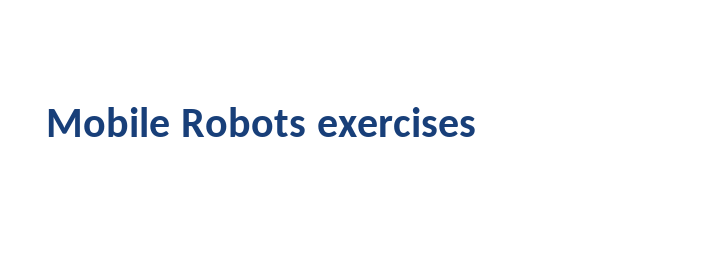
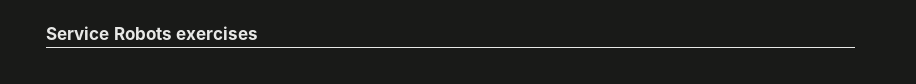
[46,107,170,137] Mobile -> [46,26,109,40] Service

